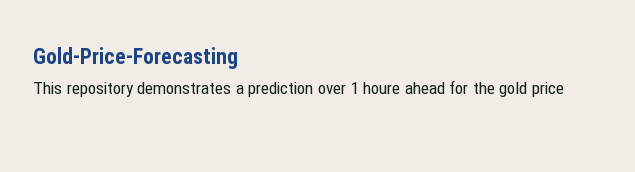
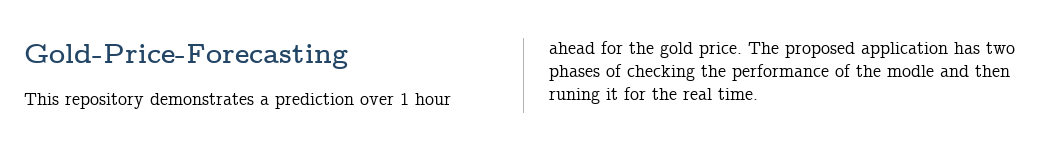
[363,82,401,94] houre -> [415,93,451,105] hour
[532,82,565,97] price -> [699,42,1015,58] [549,64,1010,81] [549,87,758,104] price. The proposed application has two phases of checking the performance of the modle and then runing it for the real time.

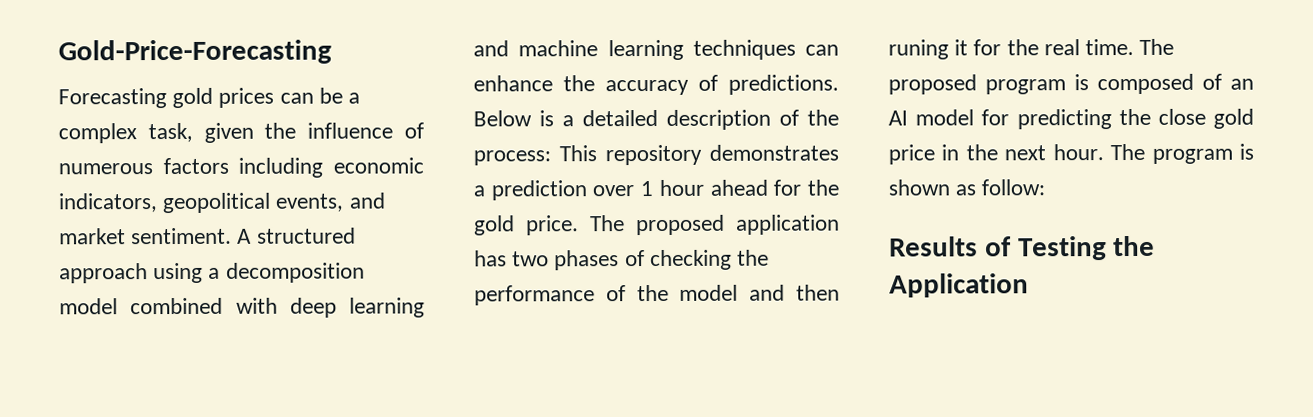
(348, 56) none -> [58,87,361,109] [58,122,425,144] [58,157,425,178] [58,192,385,214] [59,227,356,245] [59,262,365,284] [59,297,425,318] [473,39,839,61] [473,74,839,96] [473,109,839,130] [473,150,551,166] Forecasting gold prices can be a complex task, given the influence of numerous factors including economic indicators, geopolitical events, and market sentiment. A structured approach using a decomposition model combined with deep learning and machine learning techniques can enhance the accuracy of predictions. Below is a detailed description of the process:
[887,65,934,77] modle -> [679,284,739,301] model
(758, 94) none -> [1139,38,1175,55] [888,73,1254,95] [888,108,1254,130] [888,143,1254,165] [888,179,1046,196] [889,235,1156,261] [889,273,1029,298] The proposed program is composed of an AI model for predicting the close gold price in the next hour. The program is shown as follow: // Results of Testing the Application

